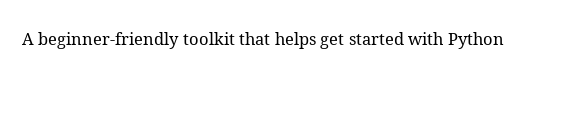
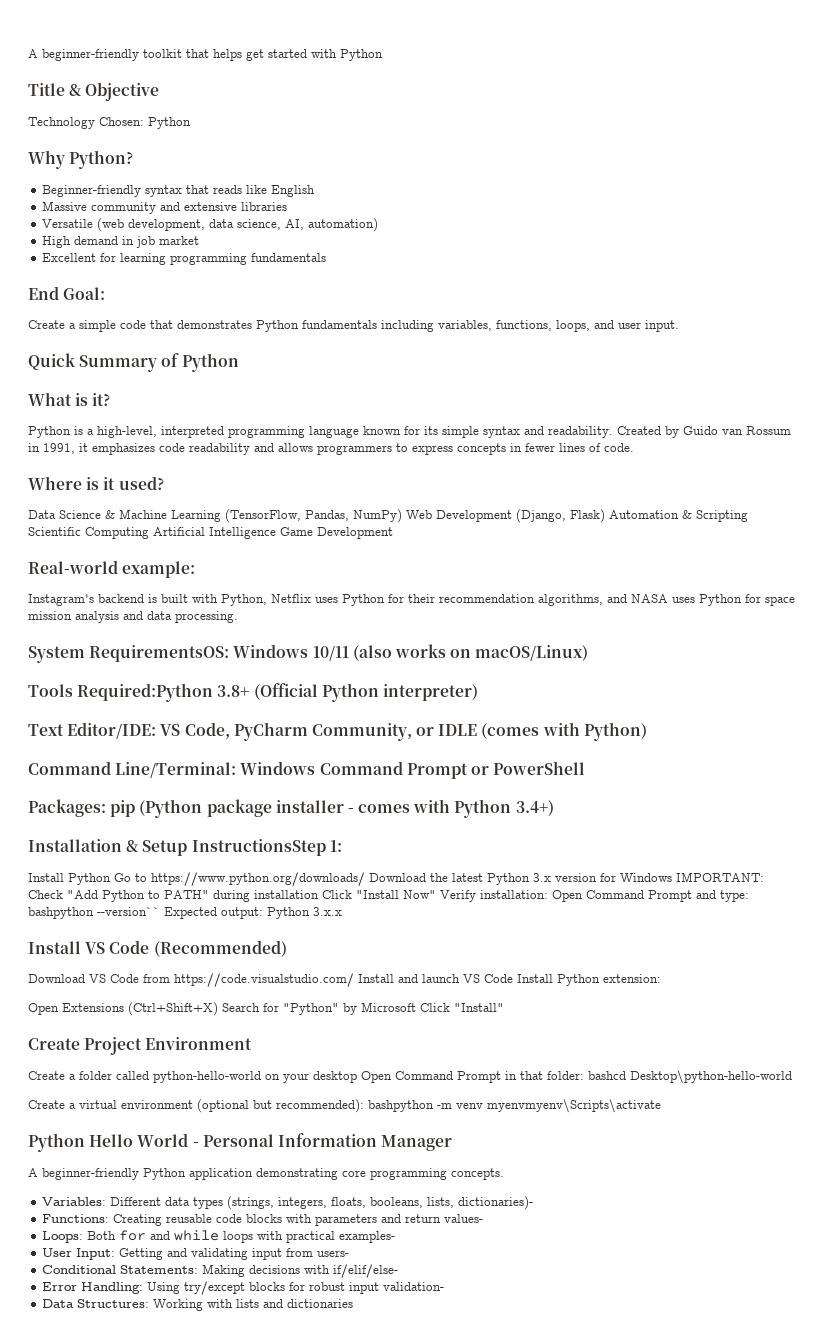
(504, 40) none -> [28,82,160,101] [28,117,191,129] [28,150,134,169] [42,185,316,197] [42,201,288,214] [42,218,379,232] [42,236,200,248] [42,253,327,265] [28,286,106,300] [28,320,679,332] [28,353,239,372] [28,392,111,406] [28,426,791,438] [28,443,634,455] [28,476,164,490] [28,509,748,523] [28,527,393,539] [28,560,196,578] [28,594,795,606] [28,611,238,623] [28,644,589,663] [28,683,478,702] [28,722,647,741] [28,761,586,779] [28,799,554,818] [28,839,342,856] [28,872,764,886] [28,890,749,902] [28,907,342,919] [28,940,287,957] [28,973,661,987] [28,1002,504,1016] [28,1037,253,1055] [28,1070,792,1084] [28,1099,661,1113] [28,1133,453,1152] [28,1168,504,1180] [42,1196,534,1210] [42,1214,484,1226] [42,1230,396,1243] [42,1248,350,1260] [42,1264,399,1278] [42,1281,445,1295] [42,1299,354,1311] // Title & Objective // Technology Chosen: Python // Why Python? // Beginner-friendly syntax that reads like English // Massive community and extensive libraries // Versatile (web development, data science, AI, automation) // High demand in job market // Excellent for learning programming fundamentals // End Goal: // Create a simple code that demonstrates Python fundamentals including variables, functions, loops, and user input. // Quick Summary of Python // What is it? // Python is a high-level, interpreted programming language known for its simple syntax and readability. Created by Guido van Rossum in 1991, it emphasizes code readability and allows programmers to express concepts in fewer lines of code. // Where is it used? // Data Science & Machine Learning (TensorFlow, Pandas, NumPy) Web Development (Django, Flask) Automation & Scripting Scientific Computing Artificial Intelligence Game Development // Real-world example: // Instagram's backend is built with Python, Netflix uses Python for their recommendation algorithms, and NASA uses Python for space mission analysis and data processing. // System RequirementsOS: Windows 10/11 (also works on macOS/Linux) // Tools Required:Python 3.8+ (Official Python interpreter) // Text Editor/IDE: VS Code, PyCharm Community, or IDLE (comes with Python) // Command Line/Terminal: Windows Command Prompt or PowerShell // Packages: pip (Python package installer - comes with Python 3.4+) // Installation & Setup InstructionsStep 1: // Install Python Go to https://www.python.org/downloads/ Download the latest Python 3.x version for Windows IMPORTANT: Check "Add Python to PATH" during installation Click "Install Now" Verify installation: Open Command Prompt and type: bashpython --version`` Expected output: Python 3.x.x // Install VS Code (Recommended) // Download VS Code from https://code.visualstudio.com/ Install and launch VS Code Install Python extension: // Open Extensions (Ctrl+Shift+X) Search for "Python" by Microsoft Click "Install" // Create Project Environment // Create a folder called python-hello-world on your desktop Open Command Prompt in that folder: bashcd Desktop\python-hello-world // Create a virtual environment (optional but recommended): bashpython -m venv myenvmyenv\Scripts\activate // Python Hello World - Personal Information Manager // A beginner-friendly Python application demonstrating core programming concepts. // Variables: Different data types (strings, integers, floats, booleans, lists, dictionaries)- // Functions: Creating reusable code blocks with parameters and return values- // Loops: Both for and while loops with practical examples- // User Input: Getting and validating input from users- // Conditional Statements: Making decisions with if/elif/else- // Error Handling: Using try/except blocks for robust input validation- // Data Structures: Working with lists and dictionaries

